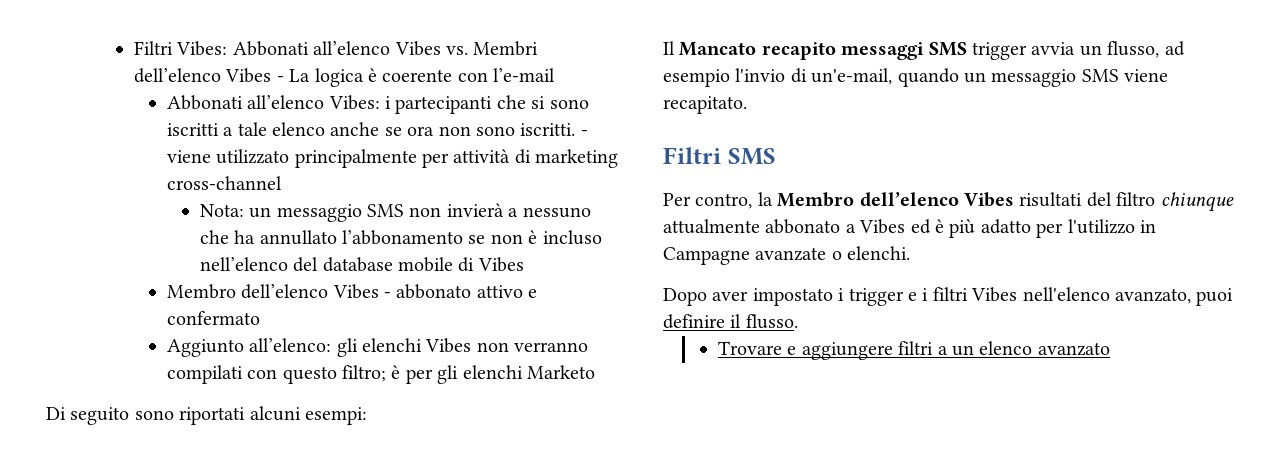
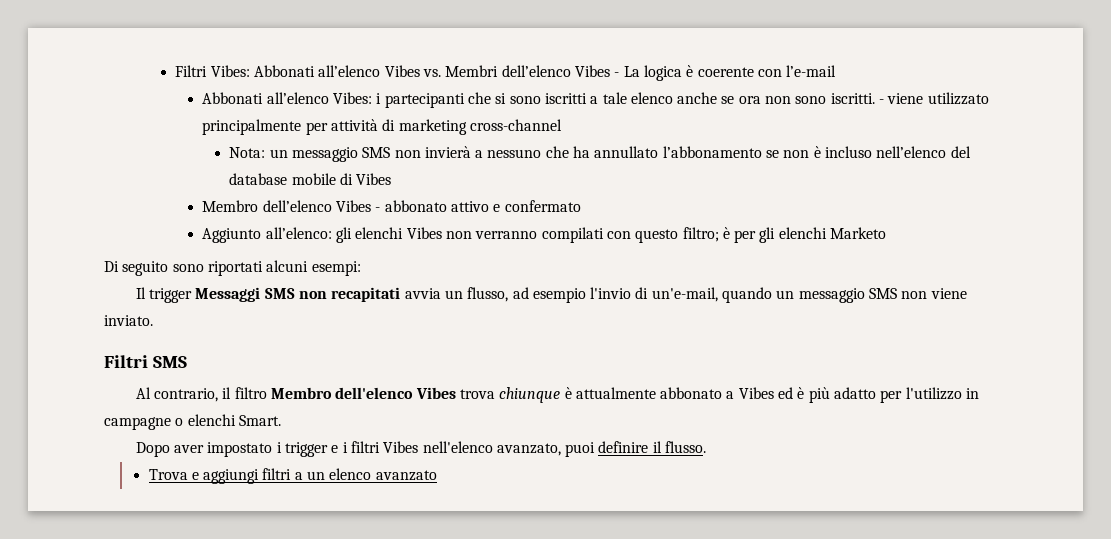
[679,42,1027,60] Mancato recapito messaggi SMS trigger -> [148,287,401,303] trigger Messaggi SMS non recapitati
[1124,69,1169,82] [663,96,747,114] viene recapitato. -> [901,288,967,299] [104,315,153,326] non viene inviato.
[663,192,1234,212] Per contro, la Membro dell’elenco Vibes risultati del filtro chiunque -> [135,387,572,403] Al contrario, il filtro Membro dell'elenco Vibes trova chiunque è
[663,246,911,265] Campagne avanzate o elenchi. -> [104,414,281,430] campagne o elenchi Smart.
[717,341,893,360] Trovare e aggiungere -> [148,469,260,484] Trova e aggiungi

